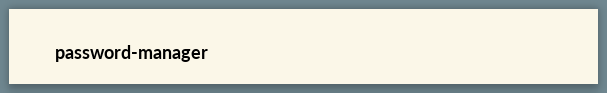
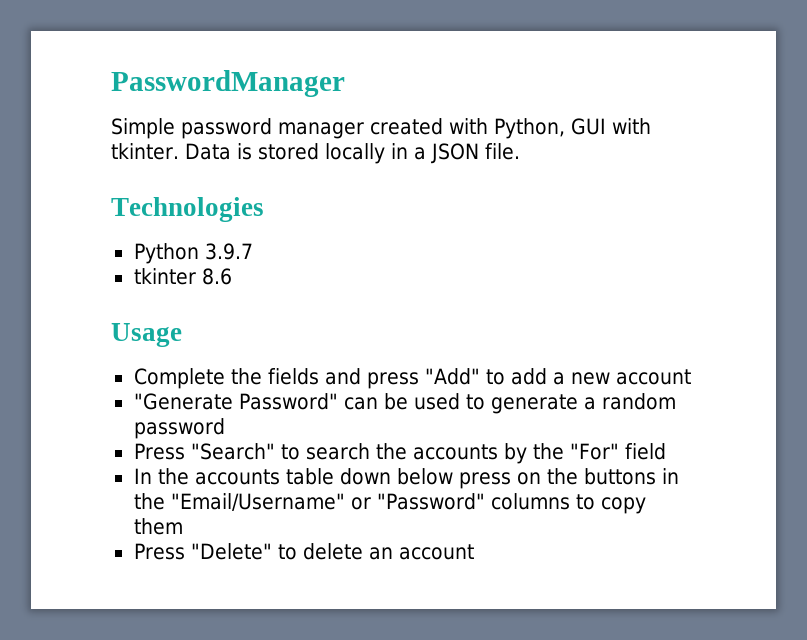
[55,45,208,62] password-manager -> [111,70,345,97] [111,118,651,139] [111,143,520,164] [111,197,264,222] [133,243,253,264] [133,268,232,285] [111,323,182,347] [133,368,691,389] [133,393,676,414] [133,418,225,439] [133,443,666,464] [133,468,679,489] [133,493,646,514] [133,518,183,535] [133,543,474,560] PasswordManager // Simple password manager created with Python, GUI with tkinter. Data is stored locally in a JSON file. // Technologies // Python 3.9.7 // tkinter 8.6 // Usage // Complete the fields and press "Add" to add a new account // "Generate Password" can be used to generate a random password // Press "Search" to search the accounts by the "For" field // In the accounts table down below press on the buttons in the "Email/Username" or "Password" columns to copy them // Press "Delete" to delete an account

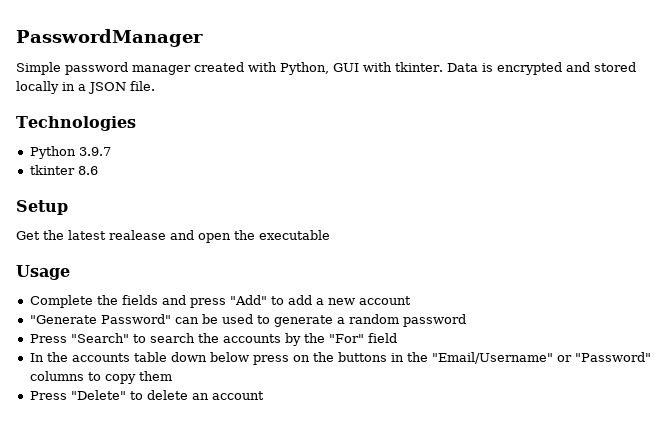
(252, 151) none -> [496,62,590,75] encrypted and
(232, 276) none -> [16,200,68,215] [16,230,330,243] // Setup // Get the latest realease and open the executable

